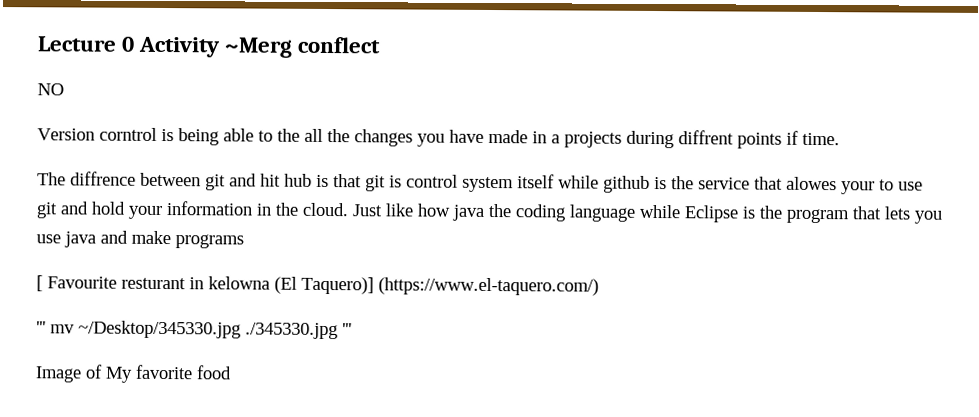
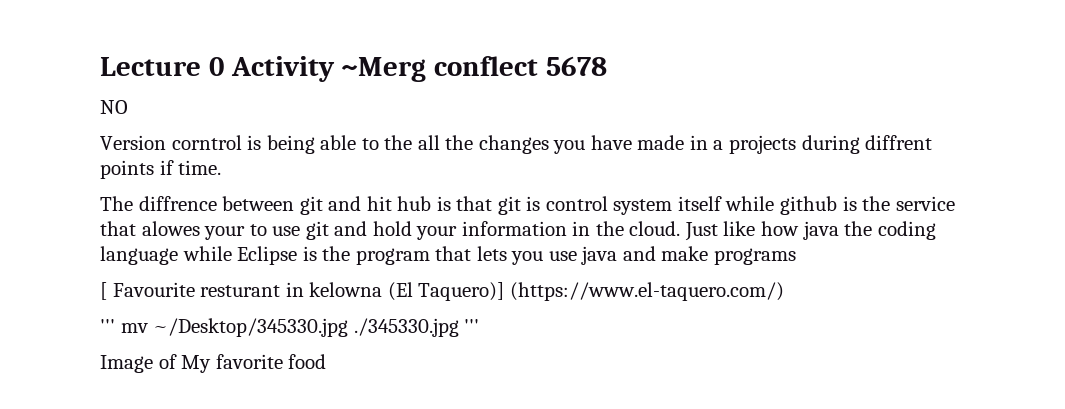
(382, 45) none -> [546,56,608,76] 5678

